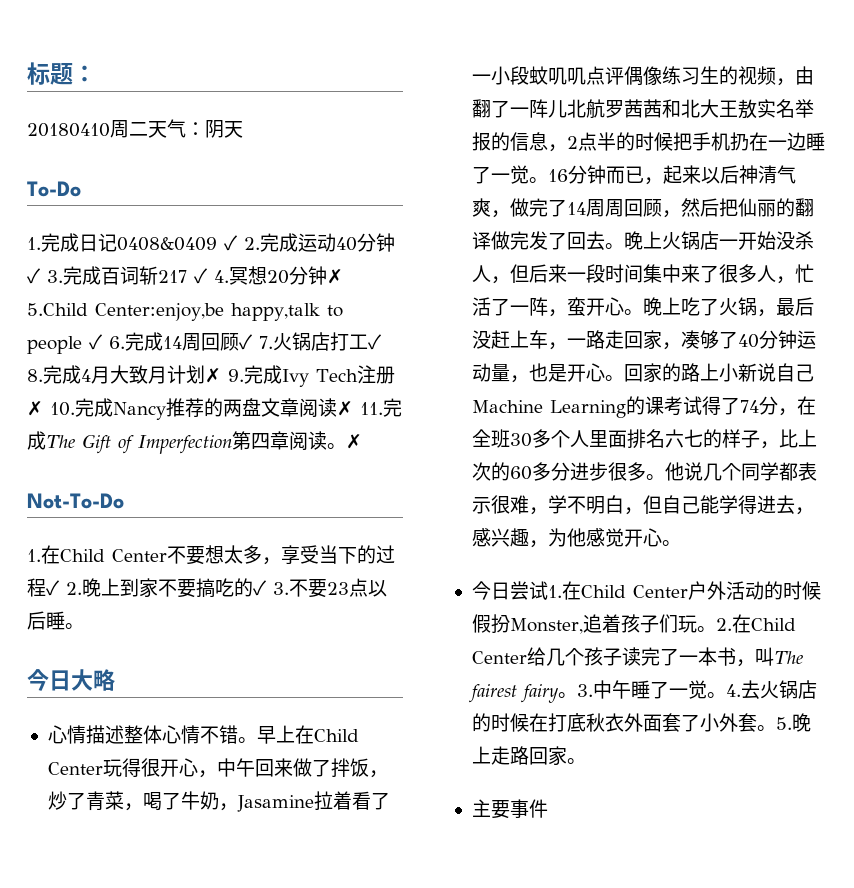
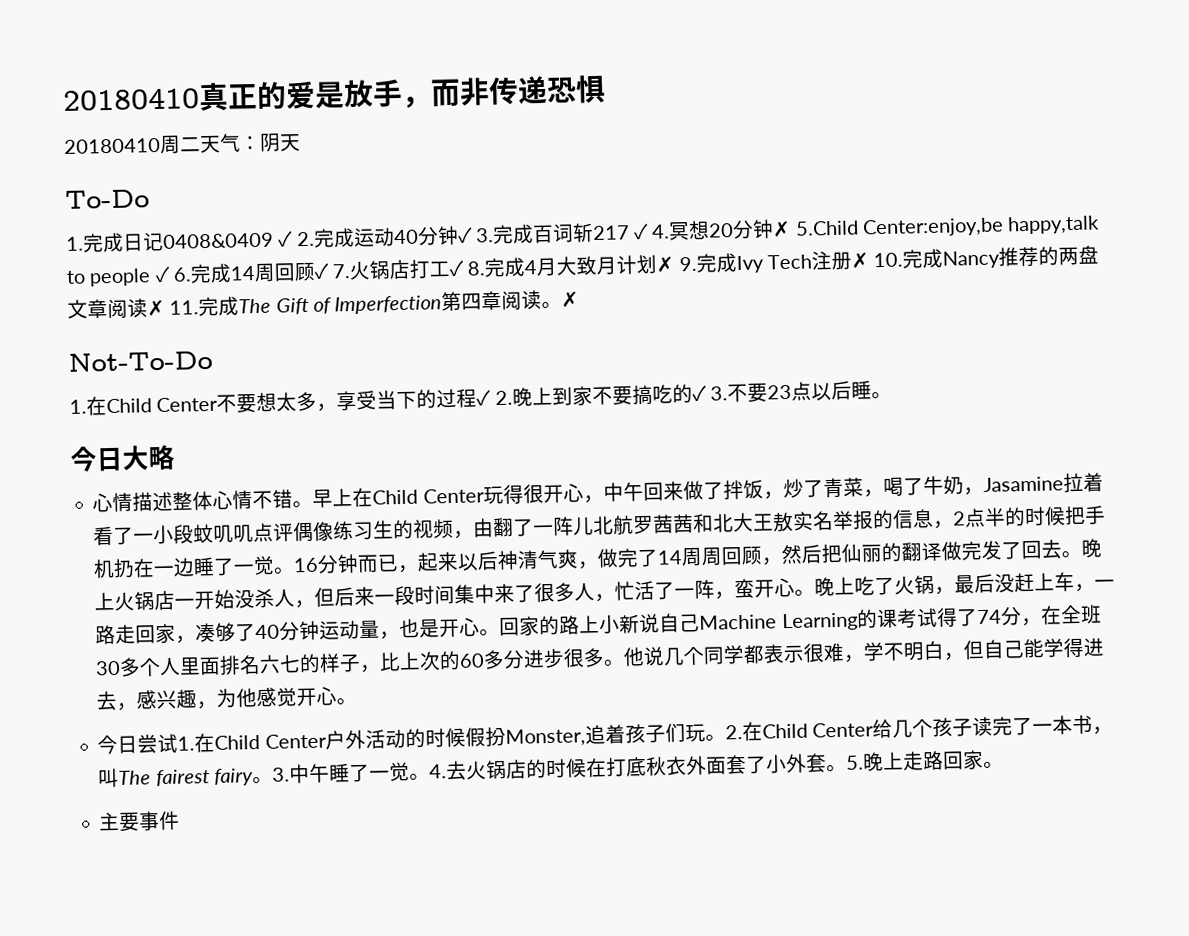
[27,62,96,85] 标题： -> [63,74,606,112] 20180410真正的爱是放手，而非传递恐惧

